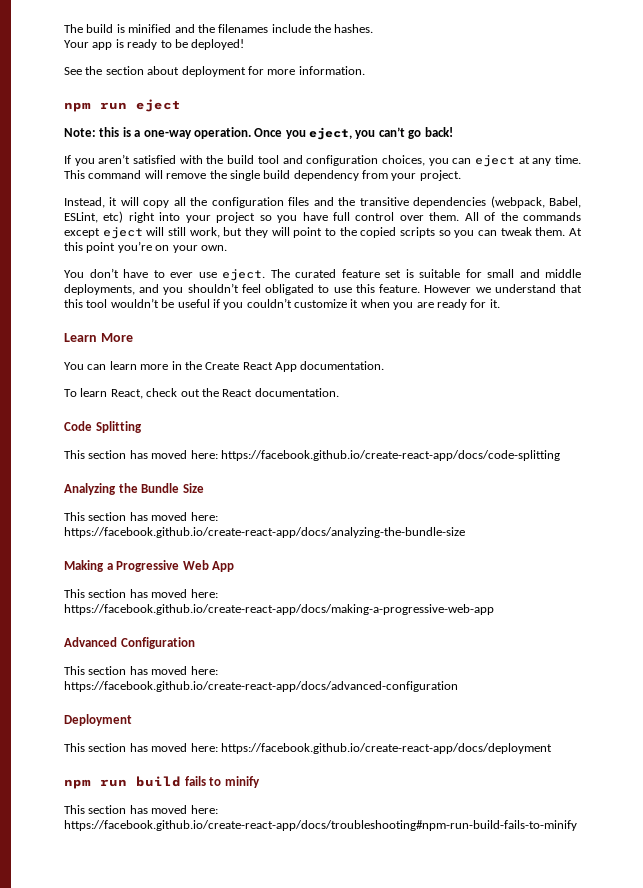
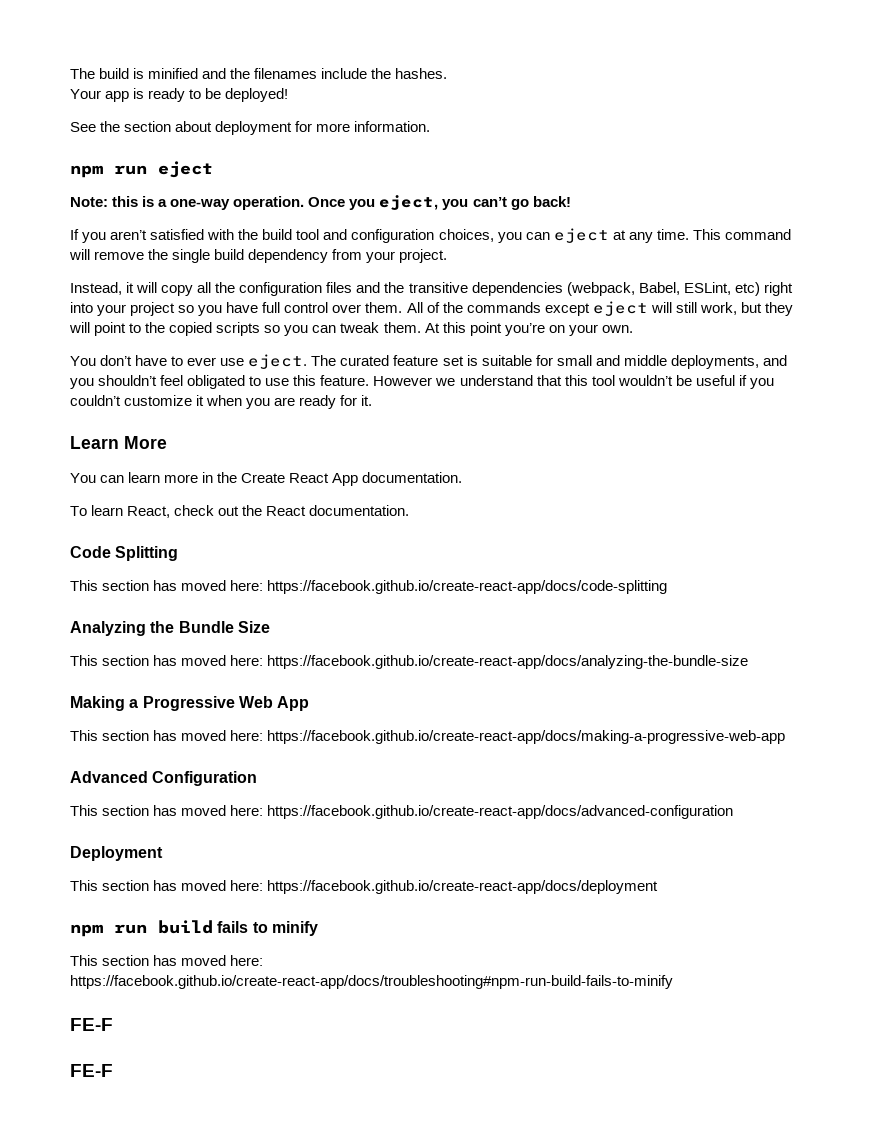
(577, 825) none -> [70,1018,113,1031] [70,1064,113,1077] // FE-F // FE-F

